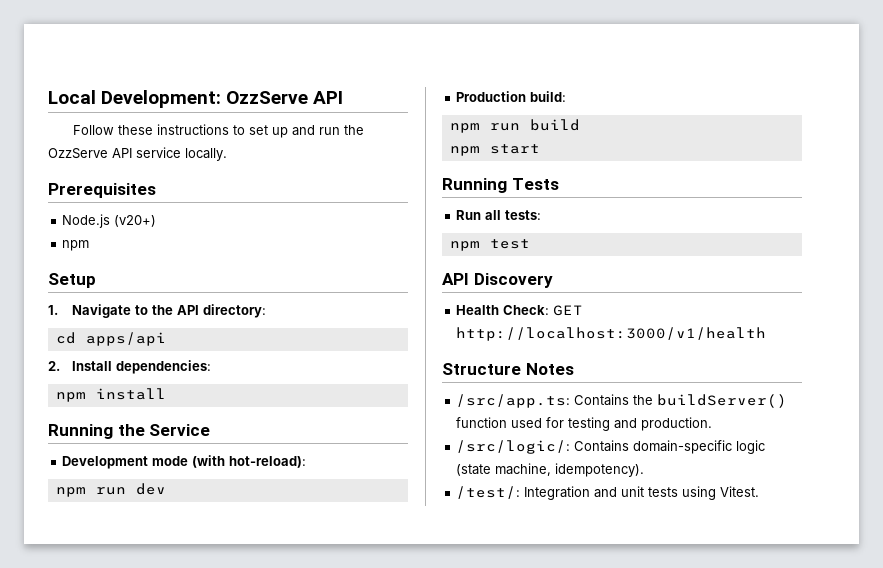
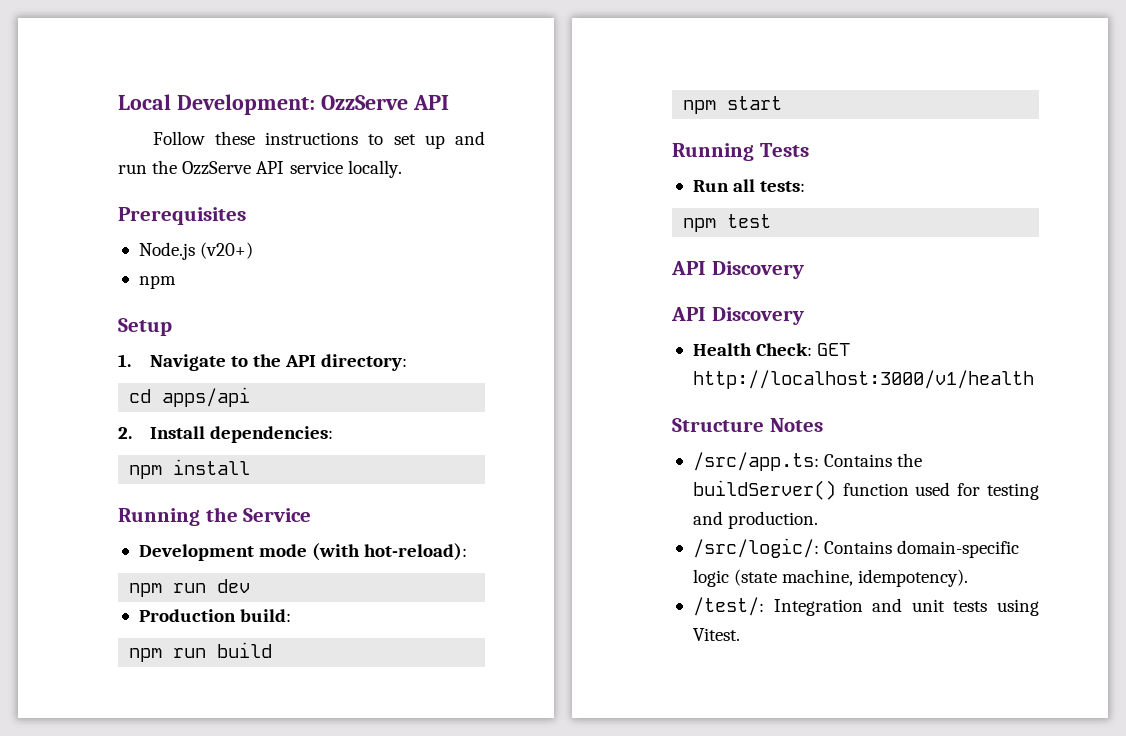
(553, 280) none -> [671,307,804,325] // API Discovery

